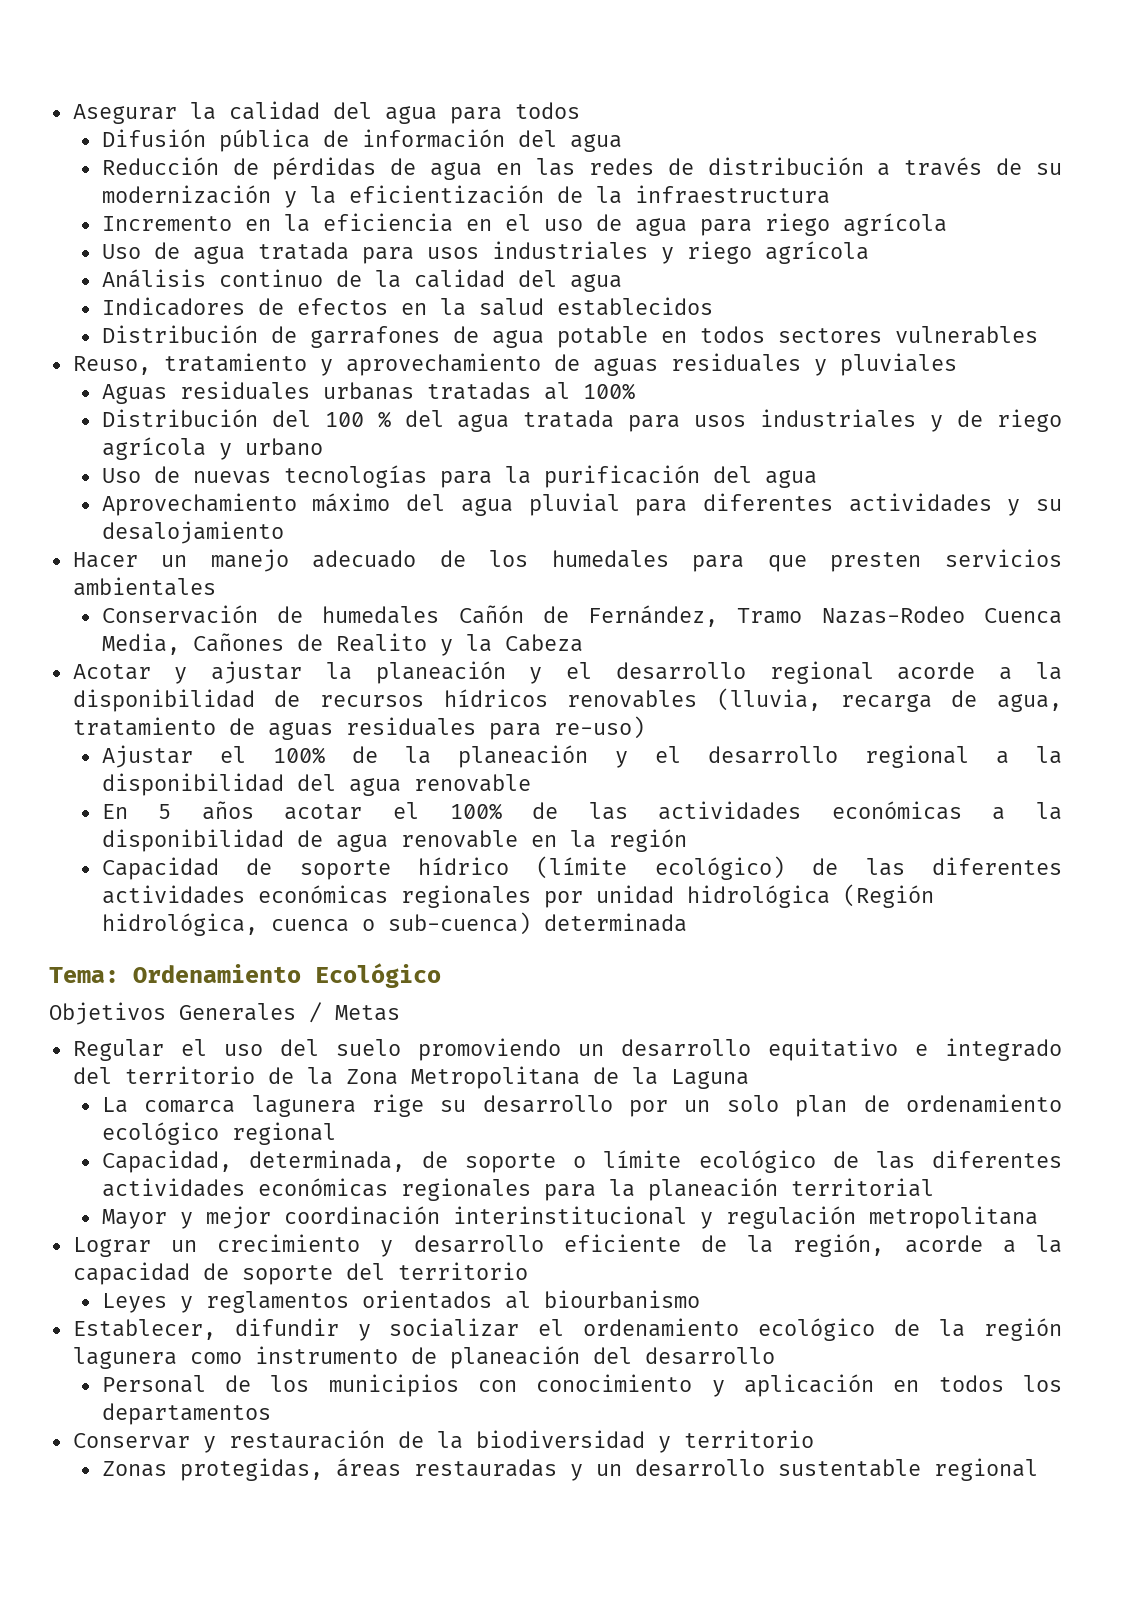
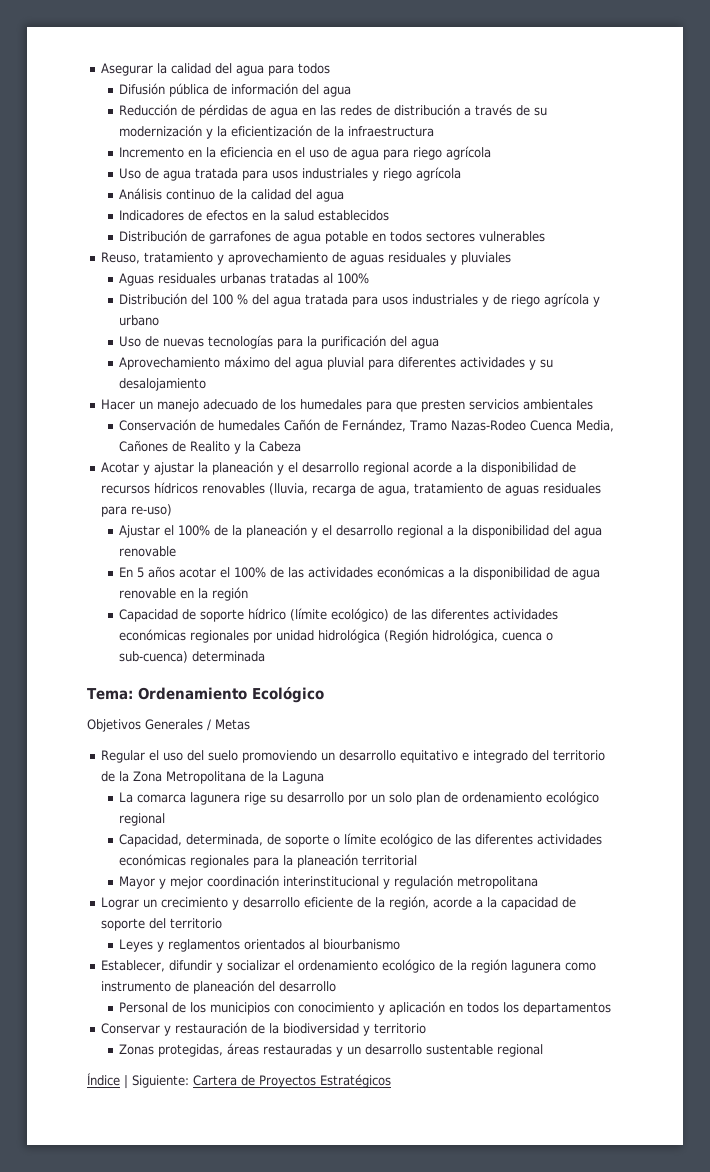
(1038, 1469) none -> [87,1073,391,1089] // Índice | Siguiente: Cartera de Proyectos Estratégicos

